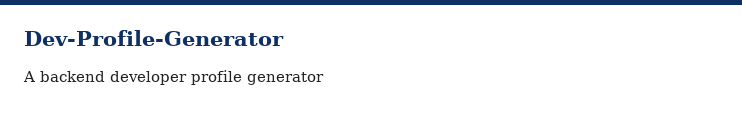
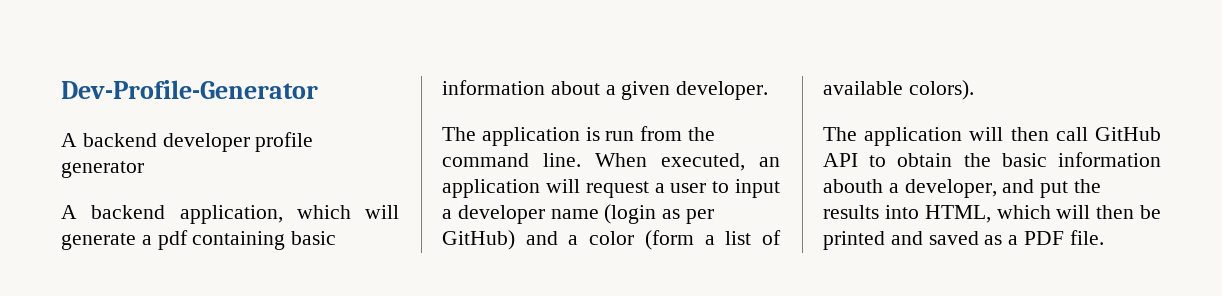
(324, 78) none -> [61,205,399,224] [61,230,337,250] [442,80,769,100] [442,126,716,146] [442,153,780,171] [442,179,780,198] [442,204,715,224] [442,230,781,250] [823,80,974,100] [823,127,1161,146] [823,152,1161,167] [823,179,1102,198] [823,205,1161,223] [823,230,1104,250] // A backend application, which will generate a pdf containing basic information about a given developer. // The application is run from the command line. When executed, an application will request a user to input a developer name (login as per GitHub) and a color (form a list of available colors). // The application will then call GitHub API to obtain the basic information abouth a developer, and put the results into HTML, which will then be printed and saved as a PDF file.

